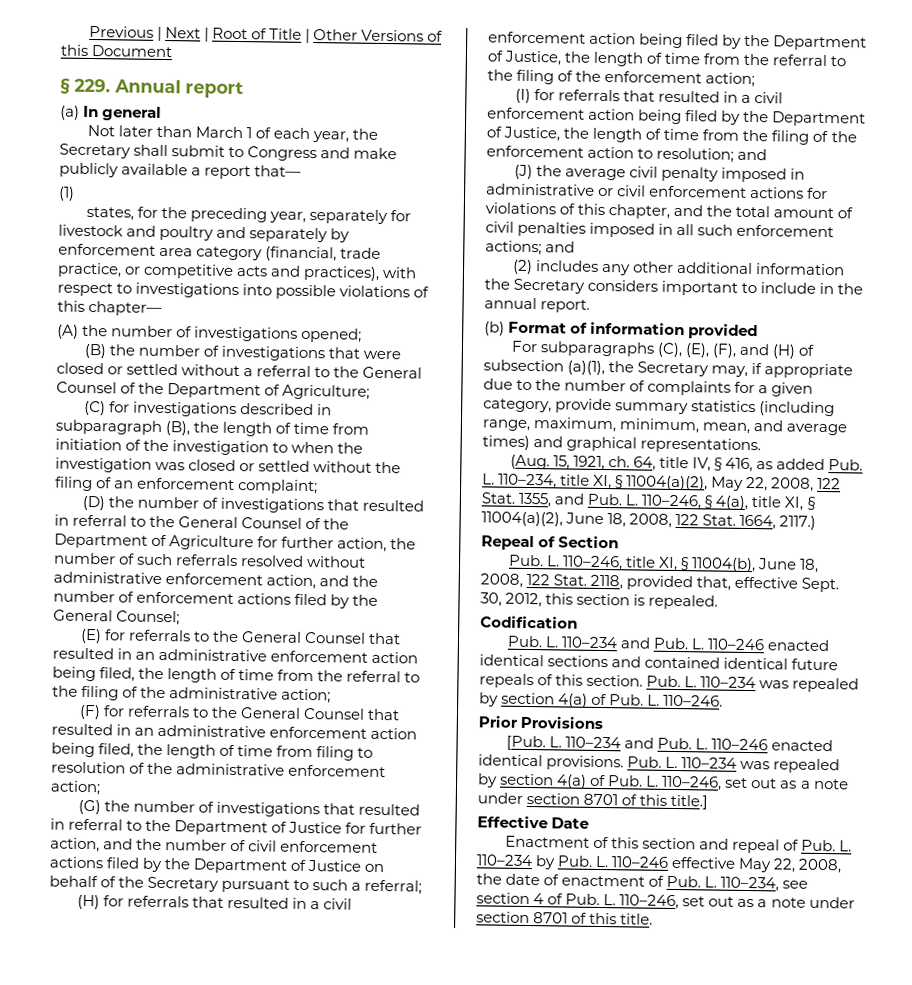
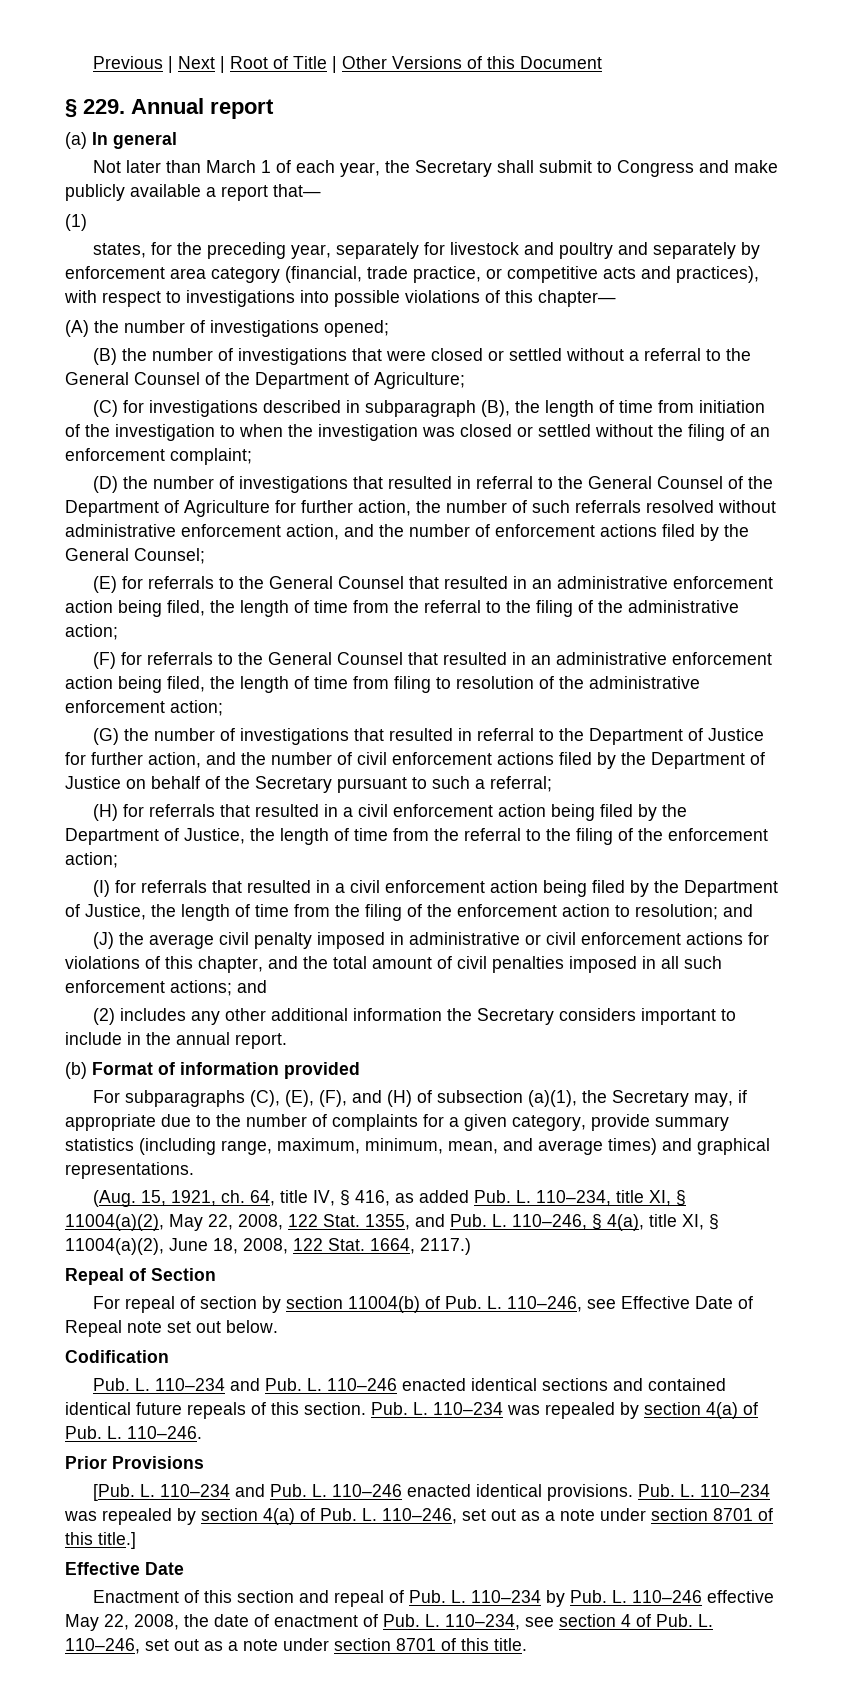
[508,554,820,573] [480,573,840,593] [480,592,719,610] Pub. L. 110–246, title XI, § 11004(b), June 18, 2008, 122 Stat. 2118, provided that, effective Sept. 30, 2012, this section is repealed. -> [93,1296,754,1313] [65,1320,278,1337] For repeal of section by section 11004(b) of Pub. L. 110–246, see Effective Date of Repeal note set out below.

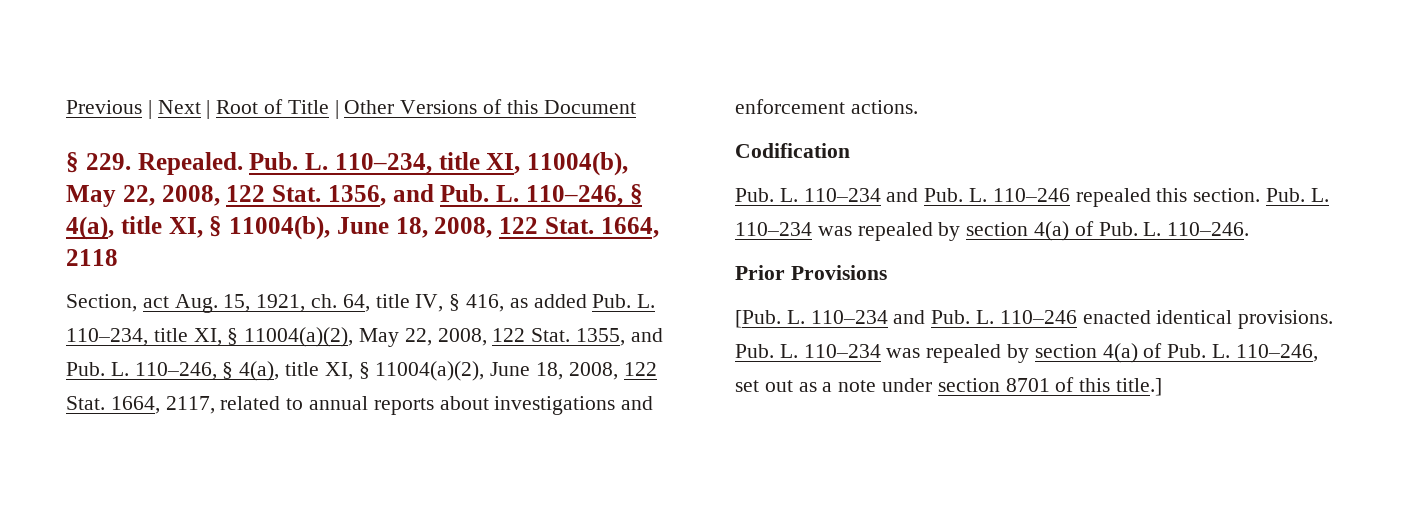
[131,98,274,119] [65,132,177,149] [93,160,779,177] [65,184,321,201] [65,214,87,231] [93,242,761,259] [65,266,759,283] [64,290,616,307] [65,320,389,337] [93,348,752,365] [65,372,465,389] [93,400,766,417] [65,424,770,441] [65,448,252,465] [93,476,774,493] [65,500,776,517] [65,524,749,541] [65,548,205,564] [93,576,774,593] [65,600,739,617] [65,624,118,640] [93,652,773,669] [65,676,700,693] [65,700,223,716] [93,728,765,745] [65,752,765,769] [65,776,552,793] [93,804,688,821] [65,828,768,845] [65,852,118,868] [93,880,779,897] [65,904,753,921] [93,932,770,949] [65,956,722,973] [65,980,267,996] [93,1008,737,1025] [65,1032,287,1049] [65,1062,360,1079] [93,1090,748,1107] [65,1114,729,1131] [65,1138,770,1155] [65,1162,194,1179] [93,1190,137,1207] Annual report // (a) In general // Not later than March 1 of each year, the Secretary shall submit to Congress and make publicly available a report that— // (1) // states, for the preceding year, separately for livestock and poultry and separately by enforcement area category (financial, trade practice, or competitive acts and practices), with respect to investigations into possible violations of this chapter— // (A) the number of investigations opened; // (B) the number of investigations that were closed or settled without a referral to the General Counsel of the Department of Agriculture; // (C) for investigations described in subparagraph (B), the length of time from initiation of the investigation to when the investigation was closed or settled without the filing of an enforcement complaint; // (D) the number of investigations that resulted in referral to the General Counsel of the Department of Agriculture for further action, the number of such referrals resolved without administrative enforcement action, and the number of enforcement actions filed by the General Counsel; // (E) for referrals to the General Counsel that resulted in an administrative enforcement action being filed, the length of time from the referral to the filing of the administrative action; // (F) for referrals to the General Counsel that resulted in an administrative enforcement action being filed, the length of time from filing to resolution of the administrative enforcement action; // (G) the number of investigations that resulted in referral to the Department of Justice for further action, and the number of civil enforcement actions filed by the Department of Justice on behalf of the Secretary pursuant to such a referral; // (H) for referrals that resulted in a civil enforcement action being filed by the Department of Justice, the length of time from the referral to the filing of the enforcement action; // (I) for referrals that resulted in a civil enforcement action being filed by the Department of Justice, the length of time from the filing of the enforcement action to resolution; and // (J) the average civil penalty imposed in administrative or civil enforcement actions for violations of this chapter, and the total amount of civil penalties imposed in all such enforcement actions; and // (2) includes any other additional information the Secretary considers important to include in the annual report. // (b) Format of information provided // For subparagraphs (C), (E), (F), and (H) of subsection (a)(1), the Secretary may, if appropriate due to the number of complaints for a given category, provide summary statistics (including range, maximum, minimum, mean, and average times) and graphical representations. // (Aug. -> [137,152,628,176] [66,184,643,207] [66,216,659,240] [66,249,118,266] [66,294,218,313] Repealed. Pub. L. 110–234, title XI, 11004(b), May 22, 2008, 122 Stat. 1356, and Pub. L. 110–246, § 4(a), title XI, § 11004(b), June 18, 2008, 122 Stat. 1664, 2118 // Section, act Aug.
[420,1238,471,1255] [65,1268,216,1285] [93,1296,754,1313] [65,1320,278,1337] 2117.) // Repeal of Section // For repeal of section by section 11004(b) of Pub. L. 110–246, see Effective Date of Repeal note set out below. -> [165,396,654,415] [735,99,918,114] 2117, related to annual reports about investigations and enforcement actions.
[402,1378,727,1391] [65,1402,266,1419] enacted identical sections and contained identical future repeals of -> [1075,188,1151,207] repealed
[65,1562,184,1575] [93,1590,775,1607] [65,1614,713,1631] [65,1638,527,1654] // Effective Date // Enactment of this section and repeal of Pub. L. 110–234 by Pub. L. 110–246 effective May 22, 2008, the date of enactment of Pub. L. 110–234, see section 4 of Pub. L. 110–246, set out as a note under section 8701 of this title. -> (1163, 387) none

